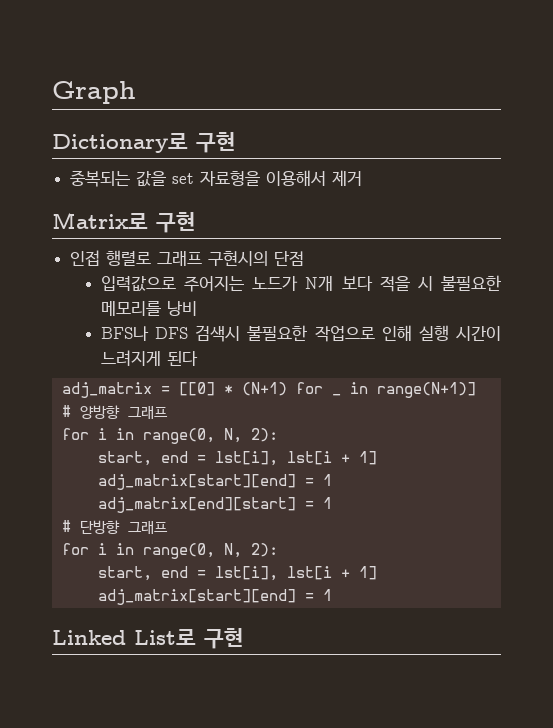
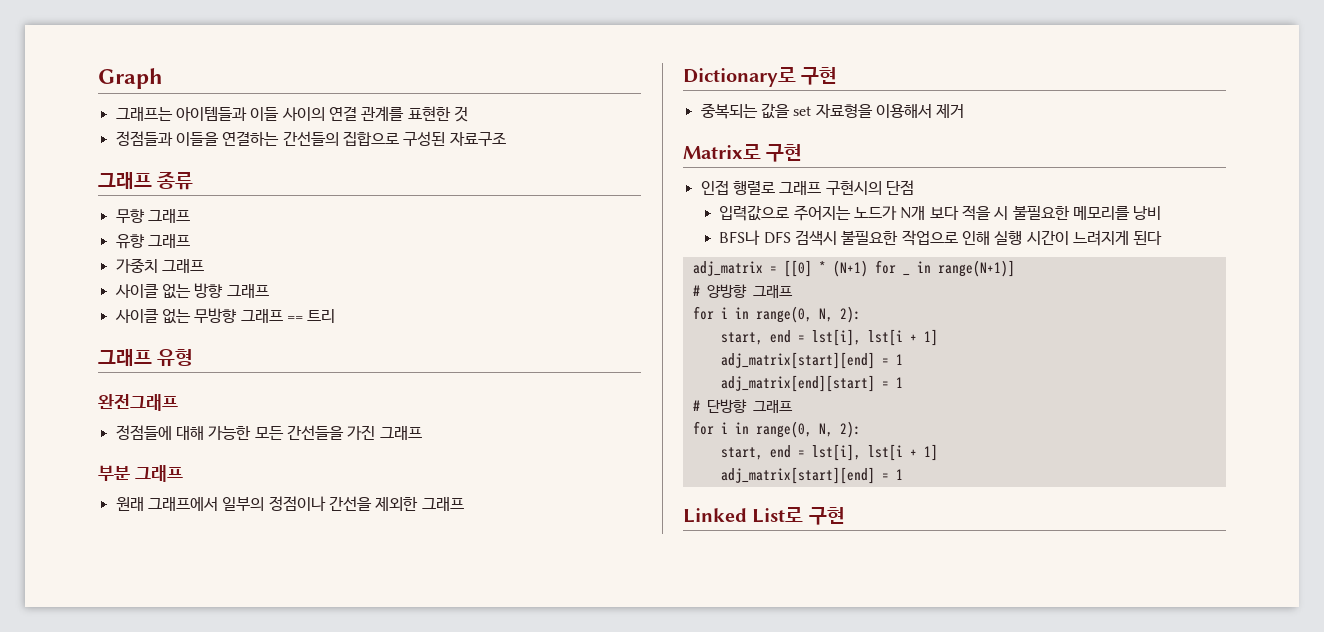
(136, 92) none -> [115,106,468,122] [115,131,506,146] [98,171,194,190] [115,209,190,223] [115,234,190,249] [115,258,204,273] [114,283,269,299] [114,308,336,324] [98,349,194,366] [98,394,178,411] [115,425,422,440] [98,465,183,482] [115,496,464,511] // 그래프는 아이템들과 이들 사이의 연결 관계를 표현한 것 // 정점들과 이들을 연결하는 간선들의 집합으로 구성된 자료구조 // 그래프 종류 // 무향 그래프 // 유향 그래프 // 가중치 그래프 // 사이클 없는 방향 그래프 // 사이클 없는 무방향 그래프 == 트리 // 그래프 유형 // 완전그래프 // 정점들에 대해 가능한 모든 간선들을 가진 그래프 // 부분 그래프 // 원래 그래프에서 일부의 정점이나 간선을 제외한 그래프

